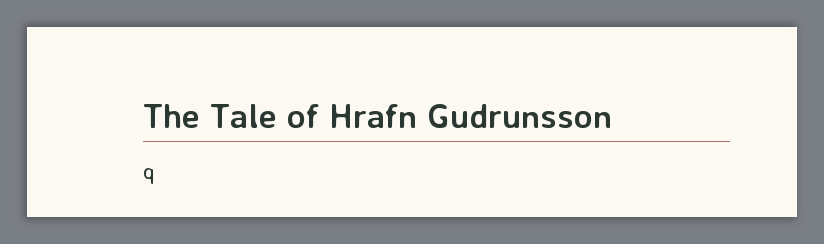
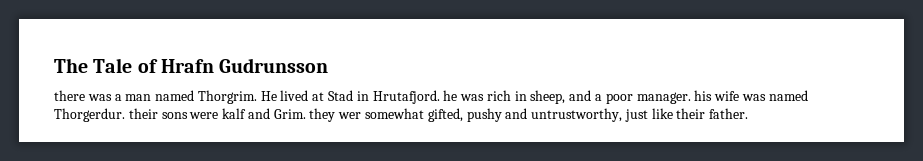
[143,168,155,184] q -> [54,90,808,104] [54,108,749,122] there was a man named Thorgrim. He lived at Stad in Hrutafjord. he was rich in sheep, and a poor manager. his wife was named Thorgerdur. their sons were kalf and Grim. they wer somewhat gifted, pushy and untrustworthy, just like their father.

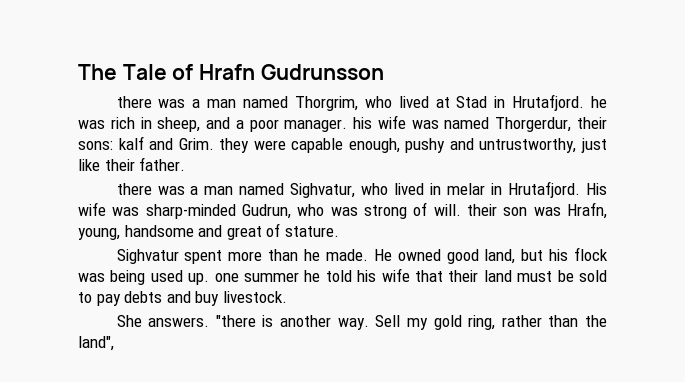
[197,90,277,104] Thorgrim. He -> [294,96,392,111] Thorgrim, who
[54,108,219,122] Thorgerdur. their sons were -> [495,117,607,132] [78,141,113,150] Thorgerdur, their sons:
[338,108,463,122] wer somewhat gifted, -> [253,138,400,153] were capable enough,
(749, 113) none -> [116,181,607,198] [78,202,607,219] [78,223,339,240] [116,247,609,264] [78,268,607,285] [78,291,287,306] [116,315,607,330] [78,336,114,351] // there was a man named Sighvatur, who lived in melar in Hrutafjord. His wife was sharp-minded Gudrun, who was strong of will. their son was Hrafn, young, handsome and great of stature. // Sighvatur spent more than he made. He owned good land, but his flock was being used up. one summer he told his wife that their land must be sold to pay debts and buy livestock. // She answers. "there is another way. Sell my gold ring, rather than the land",

